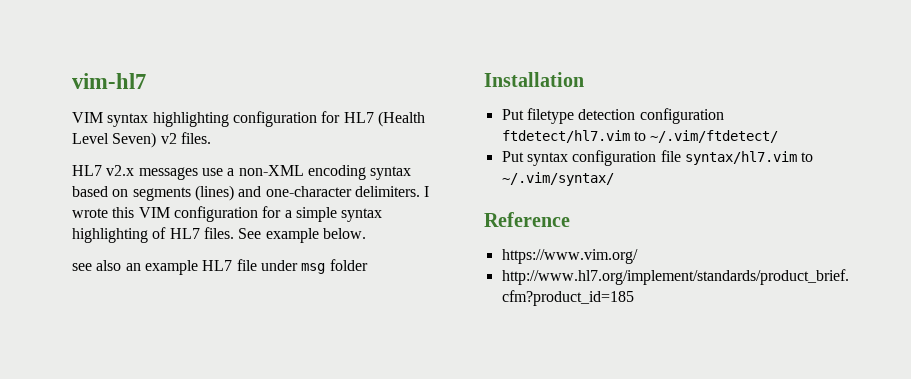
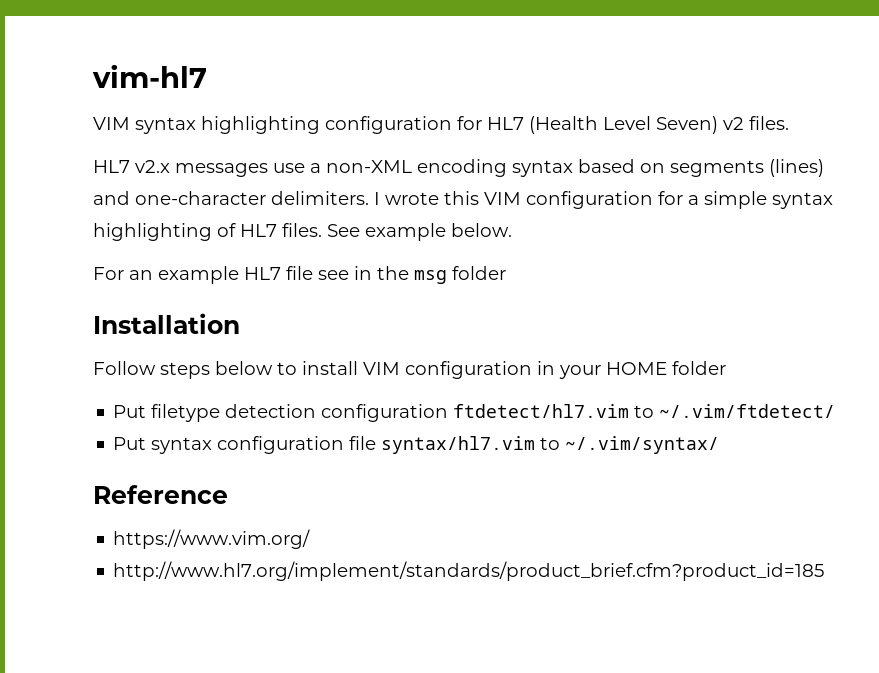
[72,260,122,271] see also -> [93,267,124,280] For
[260,260,298,271] under -> [318,266,409,280] see in the
(584, 79) none -> [93,361,726,379] // Follow steps below to install VIM configuration in your HOME folder

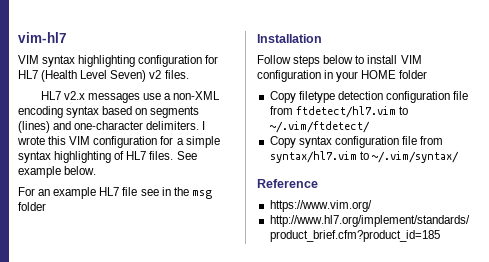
[113,405,147,418] Put -> [269,91,296,103] Copy
(449, 413) none -> [453,91,469,100] [269,106,293,115] file from
[113,437,147,450] Put -> [269,136,296,148] Copy
(377, 443) none -> [420,136,444,145] from

